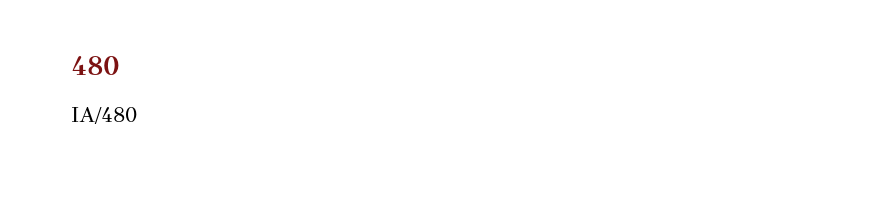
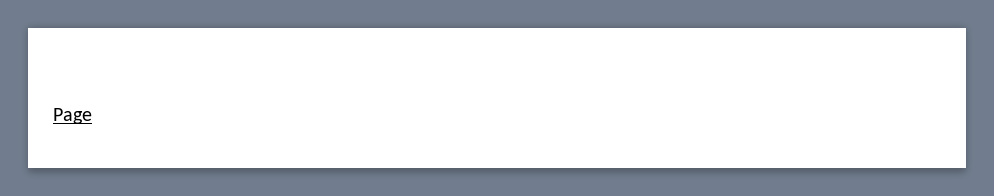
[71,56,120,75] [71,107,137,124] 480 // IA/480 -> [53,108,92,124] Page

